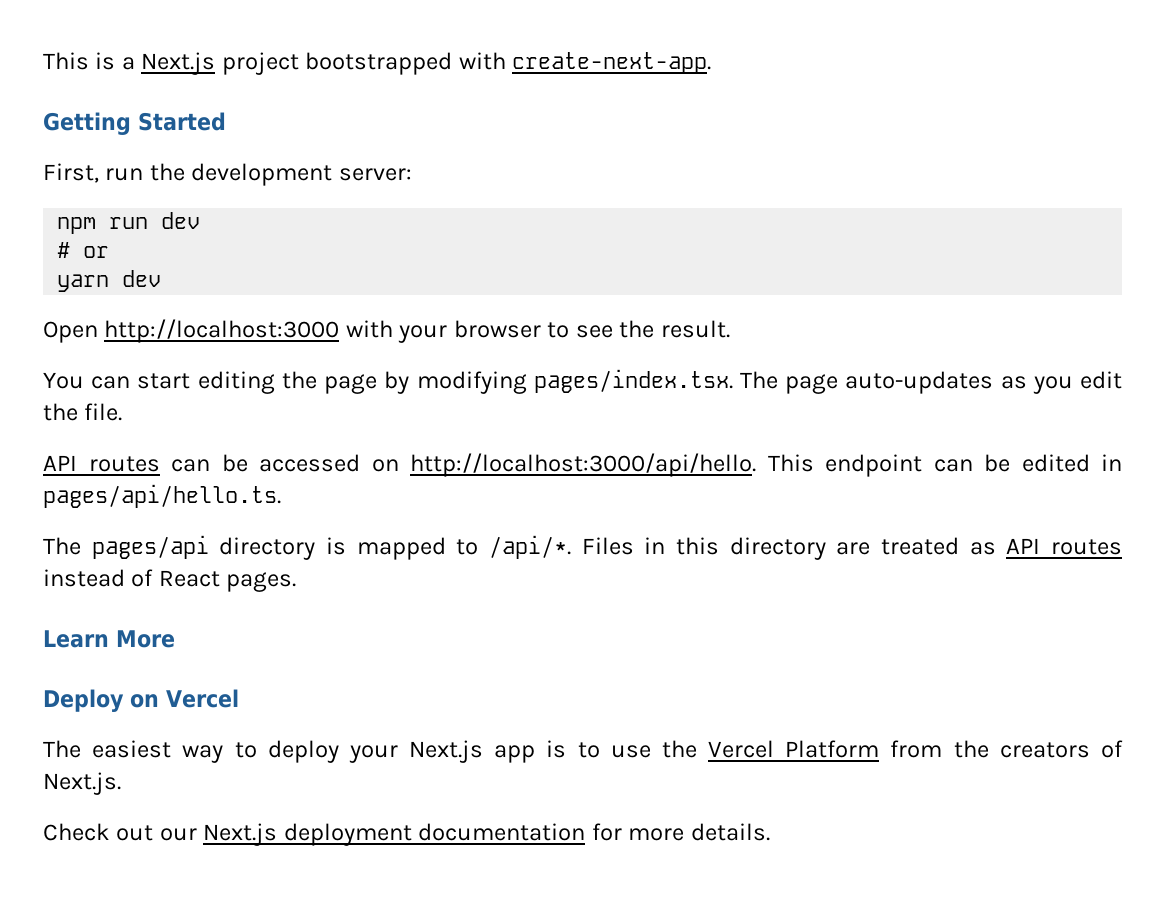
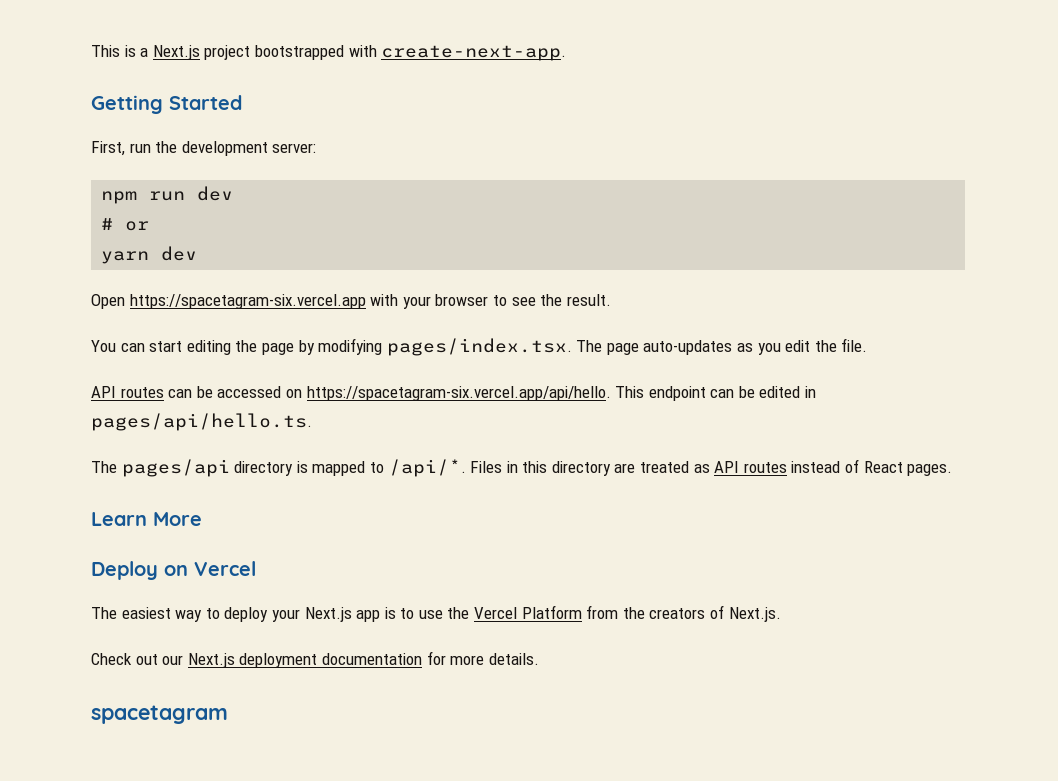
[104,319,340,343] http://localhost:3000 -> [129,294,366,309] https://spacetagram-six.vercel.app
[410,453,756,477] http://localhost:3000/api/hello. -> [306,386,611,401] https://spacetagram-six.vercel.app/api/hello.
(770, 832) none -> [91,705,228,724] // spacetagram

